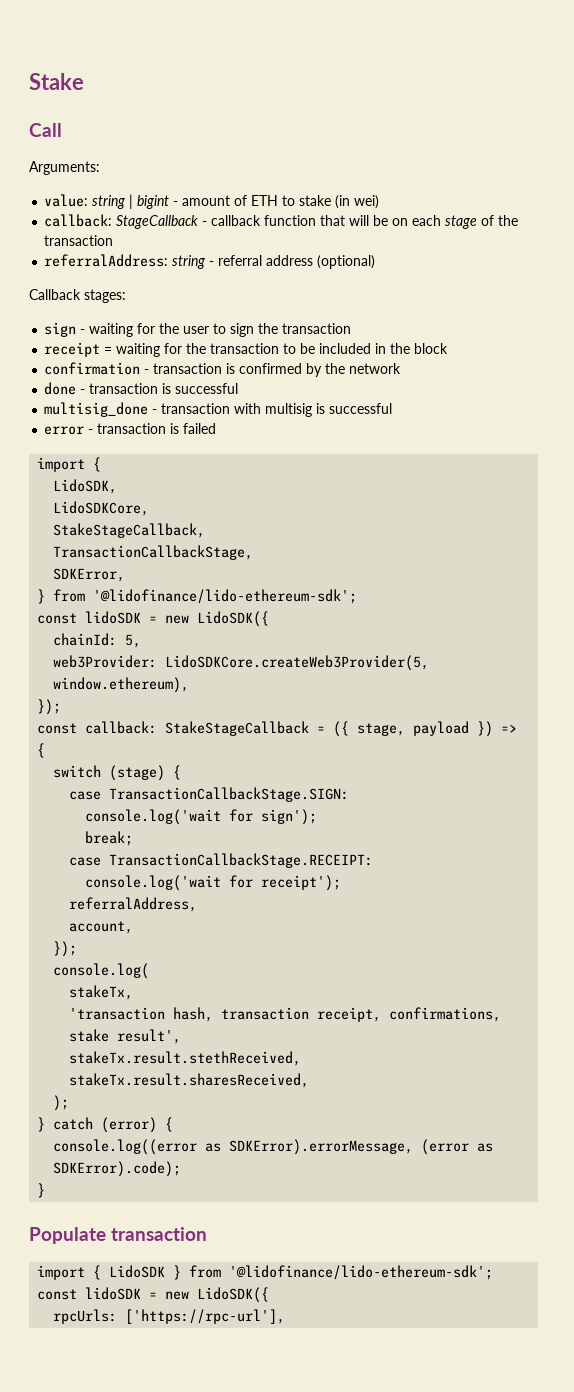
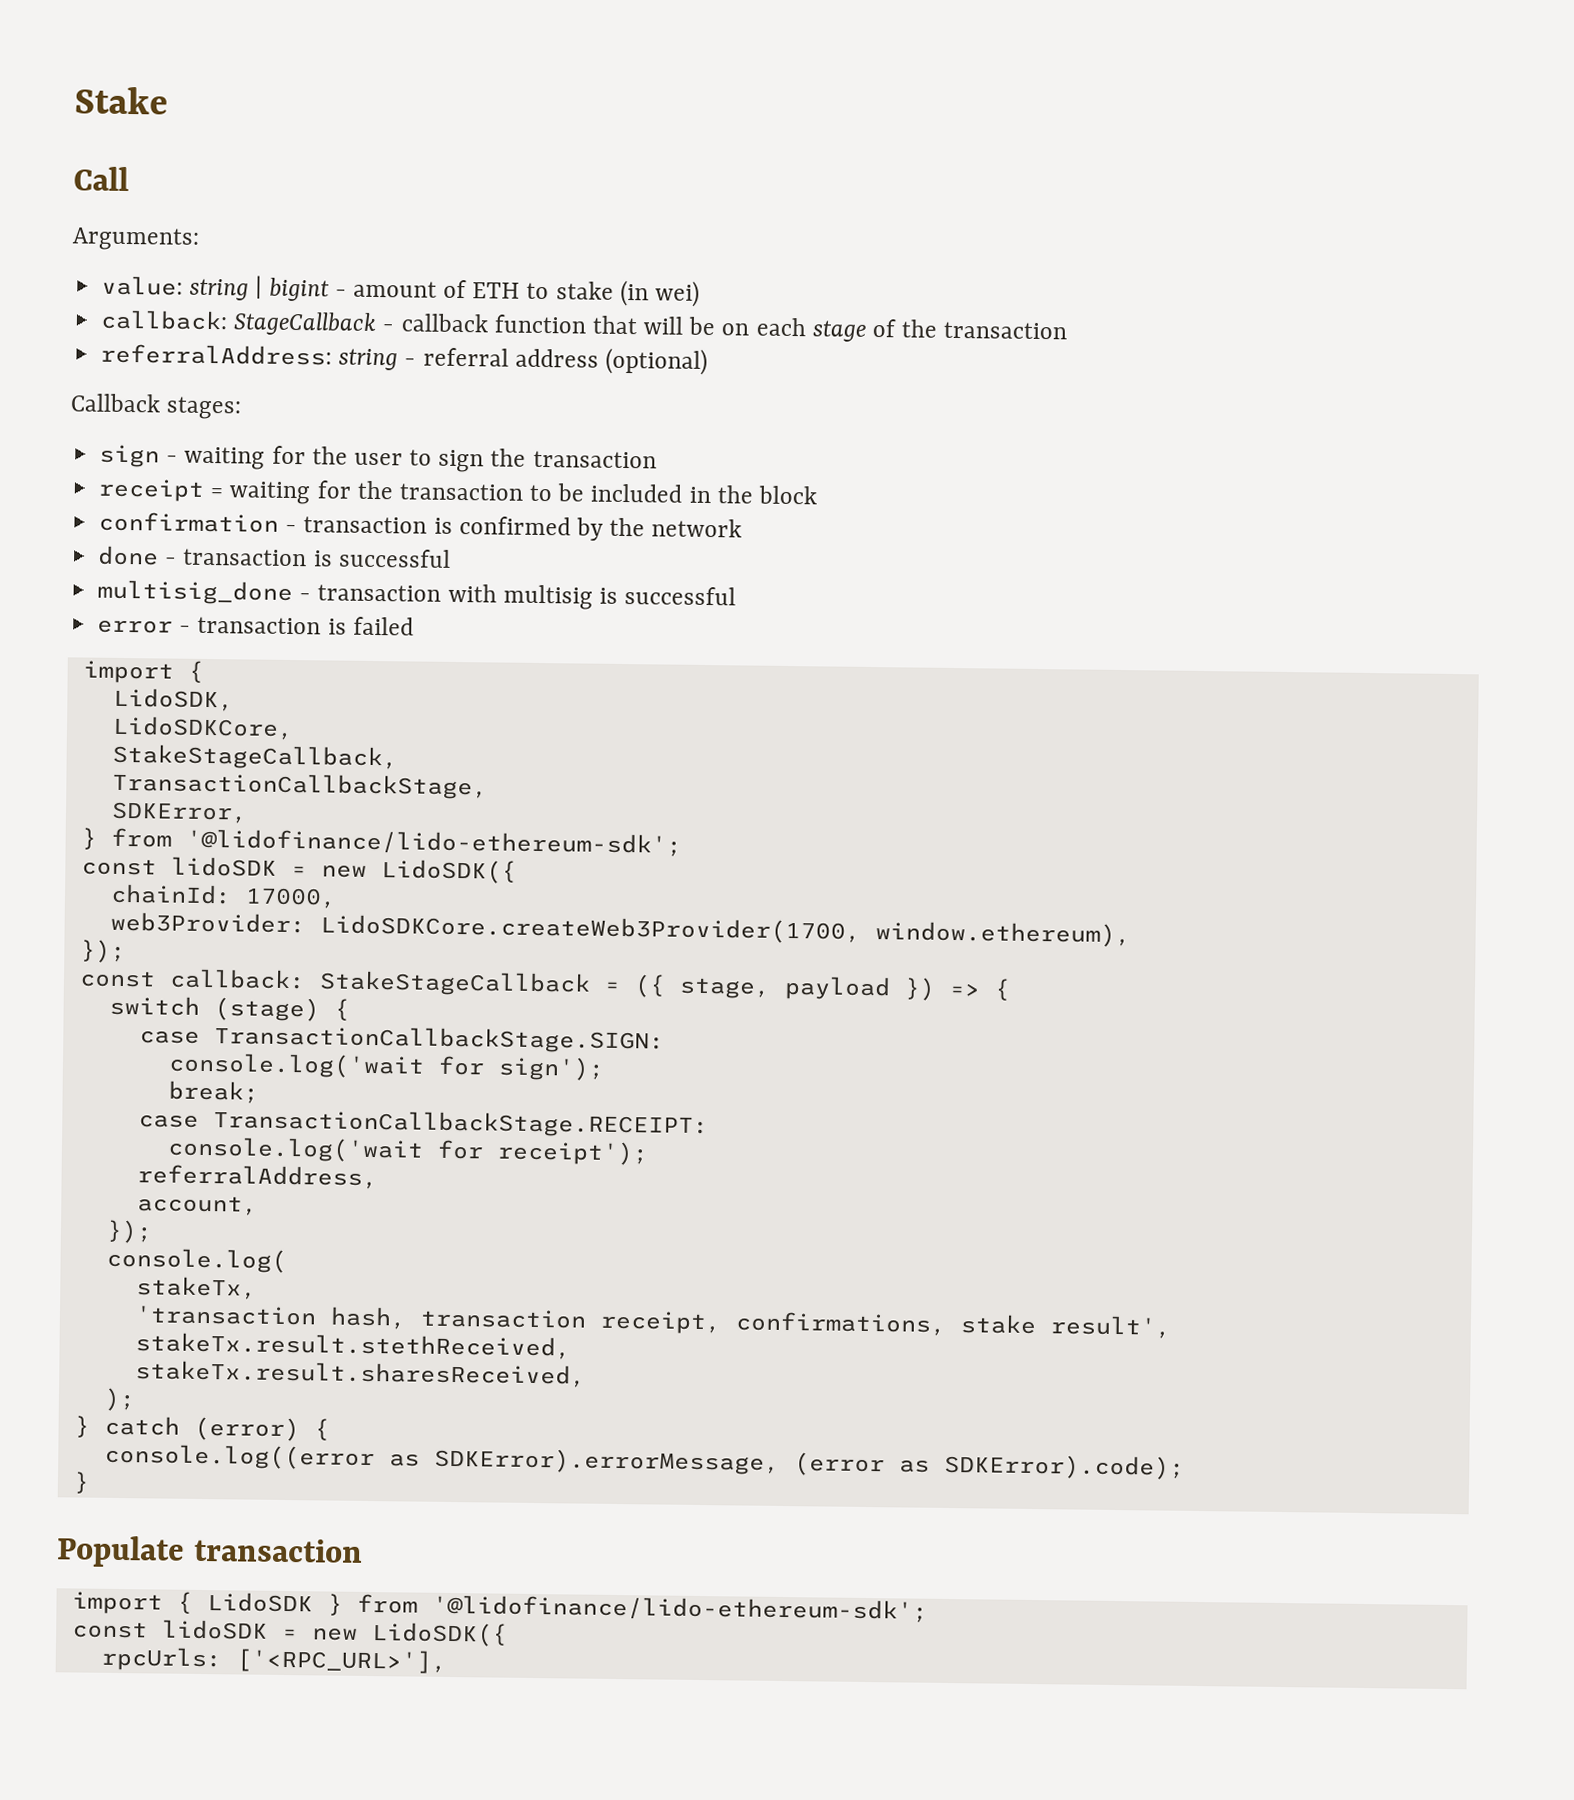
[125,634,142,648] 5, -> [244,887,337,909] 17000,
[165,655,430,671] LidoSDKCore.createWeb3Provider(5, -> [319,914,861,944] LidoSDKCore.createWeb3Provider(1700,
[125,1309,286,1324] ['https://rpc-url'], -> [235,1648,447,1674] ['<RPC_URL>'],

